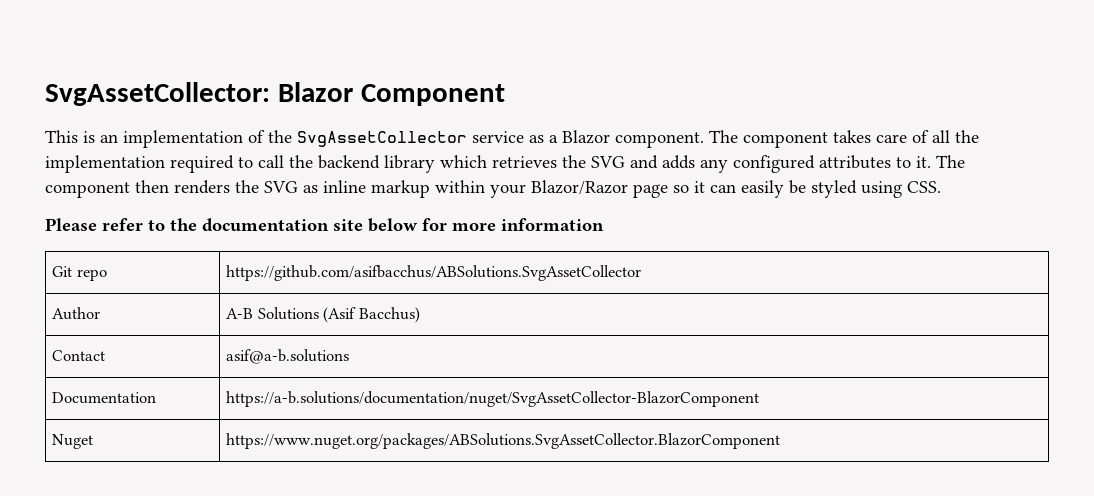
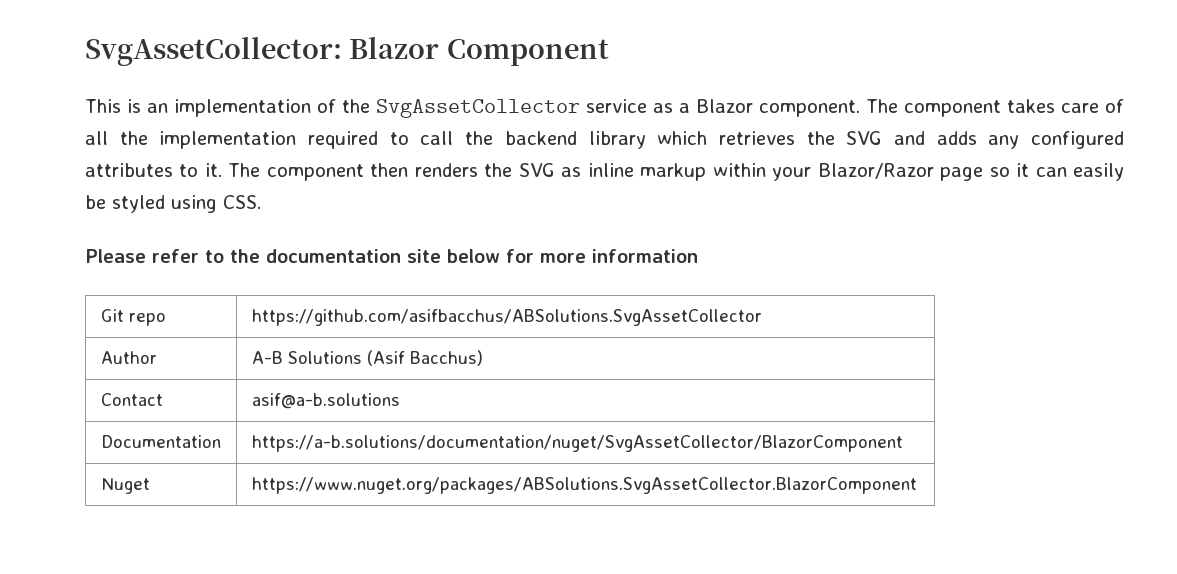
[226,391,760,407] https://a-b.solutions/documentation/nuget/SvgAssetCollector-BlazorComponent -> [251,435,904,452] https://a-b.solutions/documentation/nuget/SvgAssetCollector/BlazorComponent

